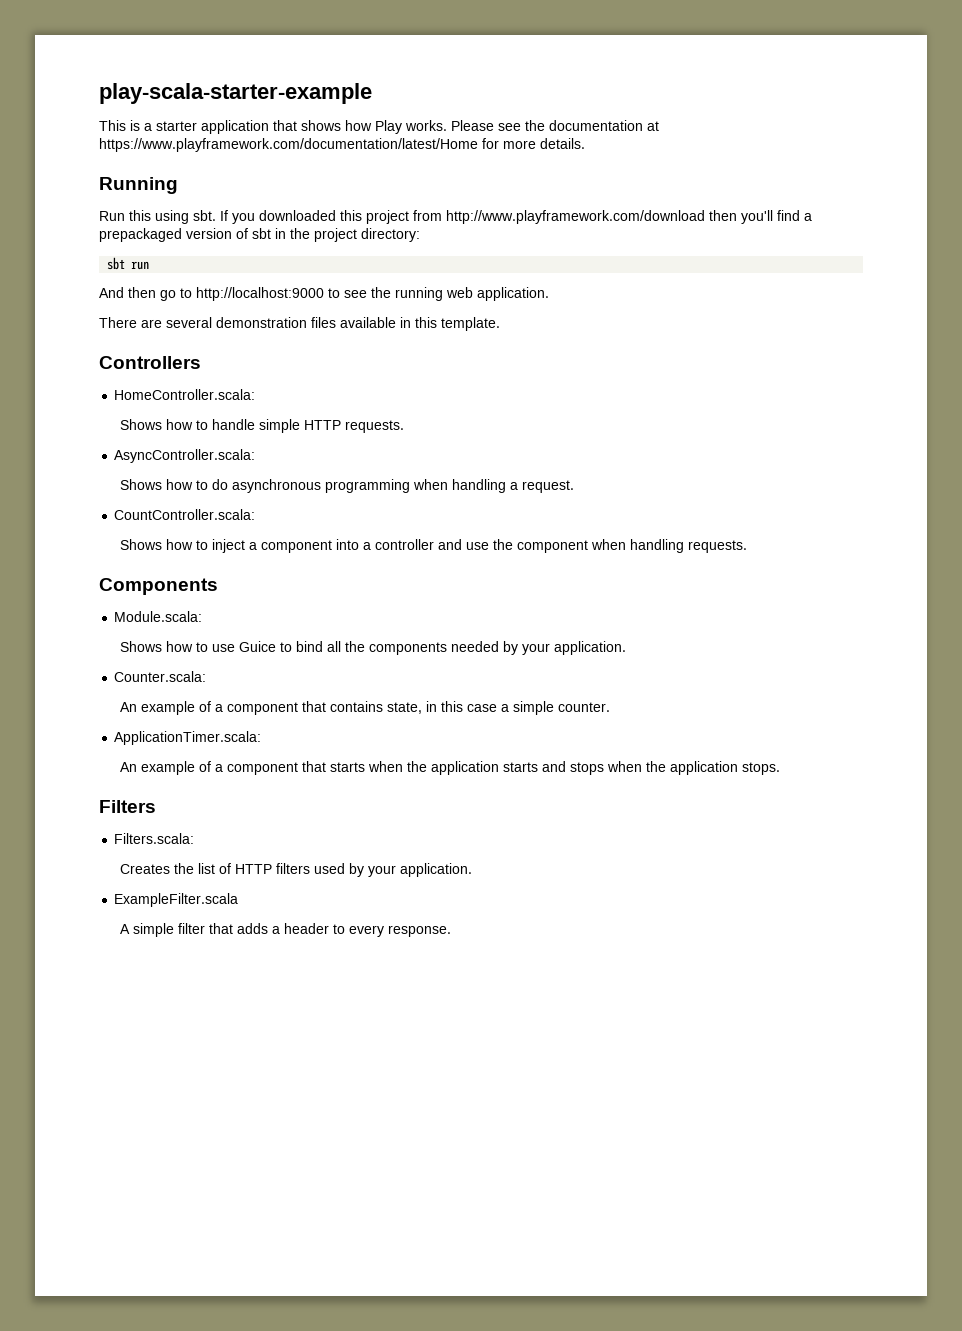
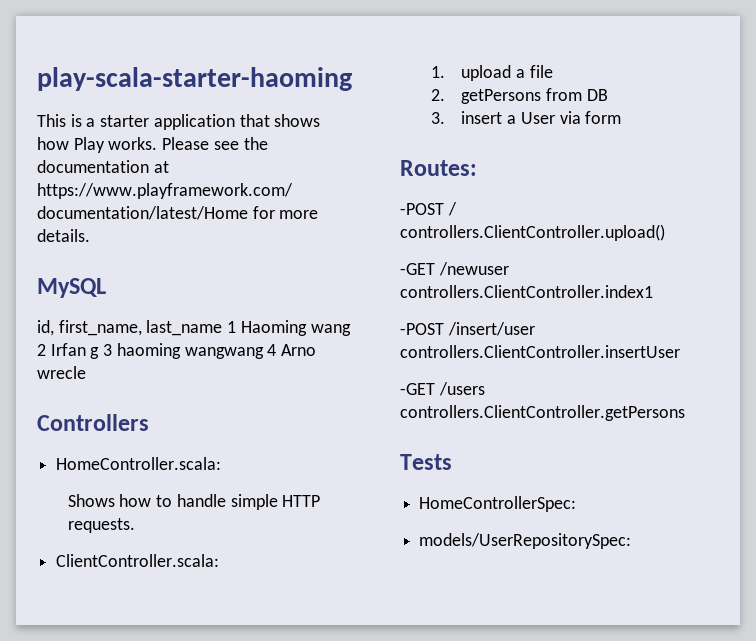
[99,83,372,104] play-scala-starter-example -> [37,67,352,91] play-scala-starter-haoming
[99,177,178,194] [99,210,812,224] [99,228,420,242] [107,257,150,270] [99,287,549,301] [99,317,500,331] Running // Run this using sbt. If you downloaded this project from http://www.playframework.com/download then you'll find a prepackaged version of sbt in the project directory: // sbt run // And then go to http://localhost:9000 to see the running web application. // There are several demonstration files available in this template. -> [37,278,106,298] [37,320,351,336] [37,343,317,359] [37,366,86,379] MySQL // id, first_name, last_name 1 Haoming wang 2 Irfan g 3 haoming wangwang 4 Arno wrecle
[114,449,256,463] [119,479,574,493] [114,509,256,520] [119,539,747,553] [99,578,218,595] [114,611,203,622] [119,641,626,655] [114,671,207,682] [119,701,610,715] [114,731,262,745] [119,761,780,775] [99,800,156,813] [114,833,195,844] [119,863,472,877] [114,893,239,907] [119,923,451,937] AsyncController.scala: // Shows how to do asynchronous programming when handling a request. // CountController.scala: // Shows how to inject a component into a controller and use the component when handling requests. // Components // Module.scala: // Shows how to use Guice to bind all the components needed by your application. // Counter.scala: // An example of a component that contains state, in this case a simple counter. // ApplicationTimer.scala: // An example of a component that starts when the application starts and stops when the application stops. // Filters // Filters.scala: // Creates the list of HTTP filters used by your application. // ExampleFilter.scala // A simple filter that adds a header to every response. -> [56,554,220,567] [430,65,553,81] [430,88,608,104] [430,111,622,124] [400,160,477,176] [400,202,457,216] [400,224,665,241] [400,262,509,276] [400,285,653,298] [400,322,535,336] [400,345,680,358] [400,382,485,396] [400,405,685,421] [400,454,452,470] [419,496,577,512] [419,533,632,549] ClientController.scala: // 1. upload a file // 2. getPersons from DB // 3. insert a User via form // Routes: // -POST / controllers.ClientController.upload() // -GET /newuser controllers.ClientController.index1 // -POST /insert/user controllers.ClientController.insertUser // -GET /users controllers.ClientController.getPersons // Tests // HomeControllerSpec: // models/UserRepositorySpec:

